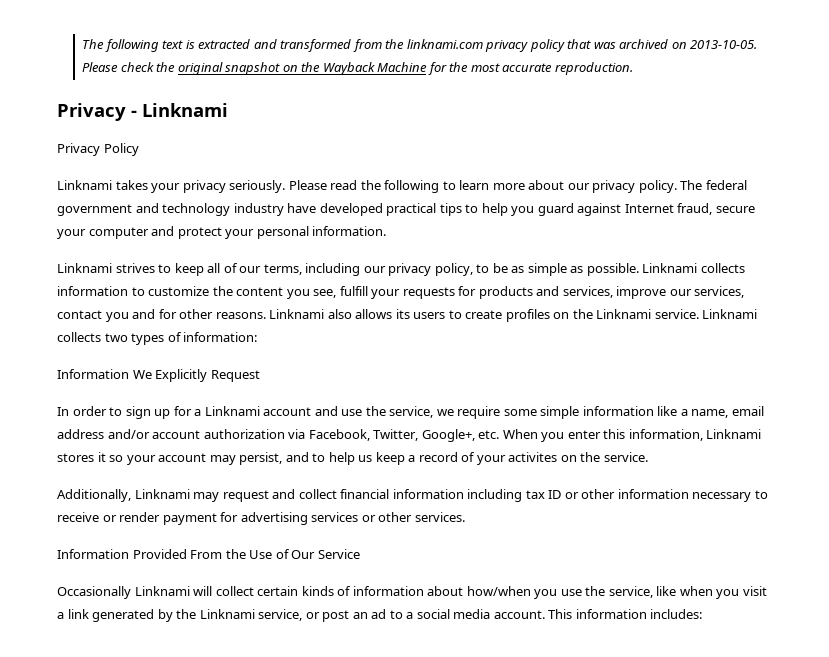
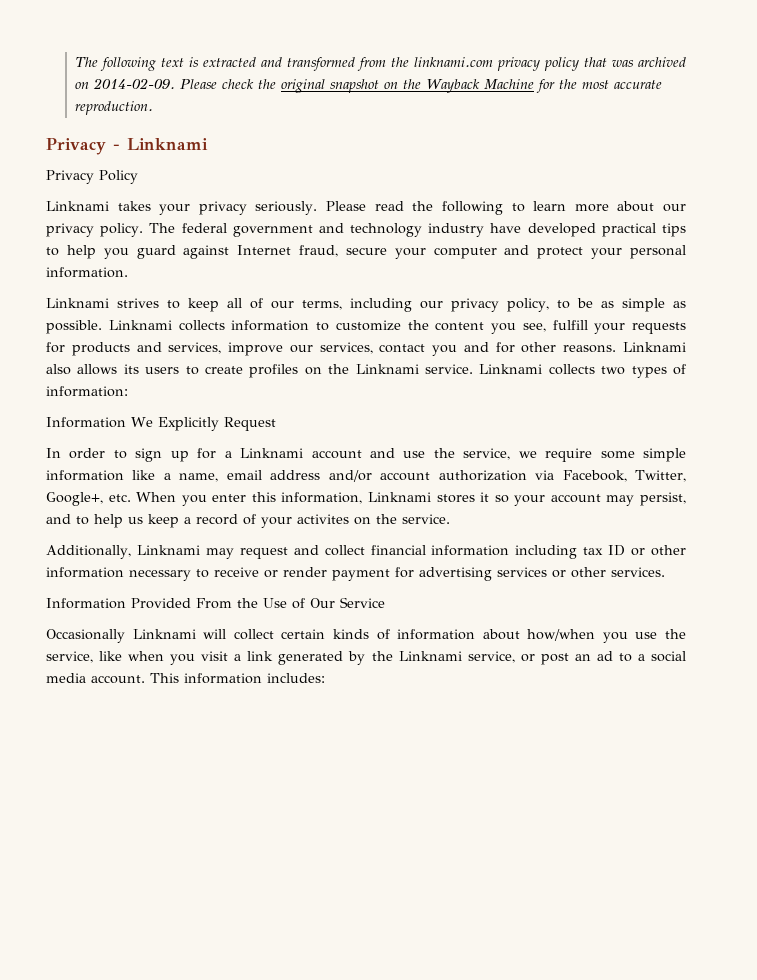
[690,40,758,49] 2013-10-05. -> [92,78,175,89] 2014-02-09.

